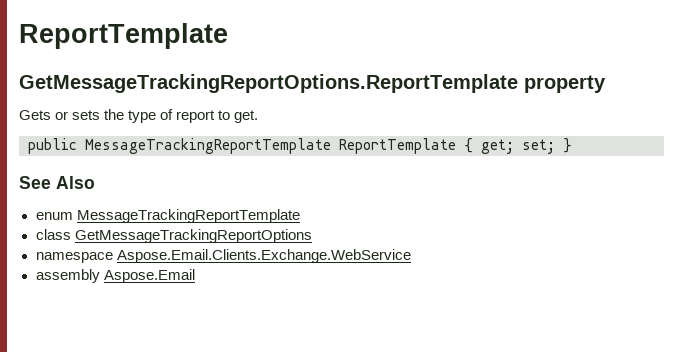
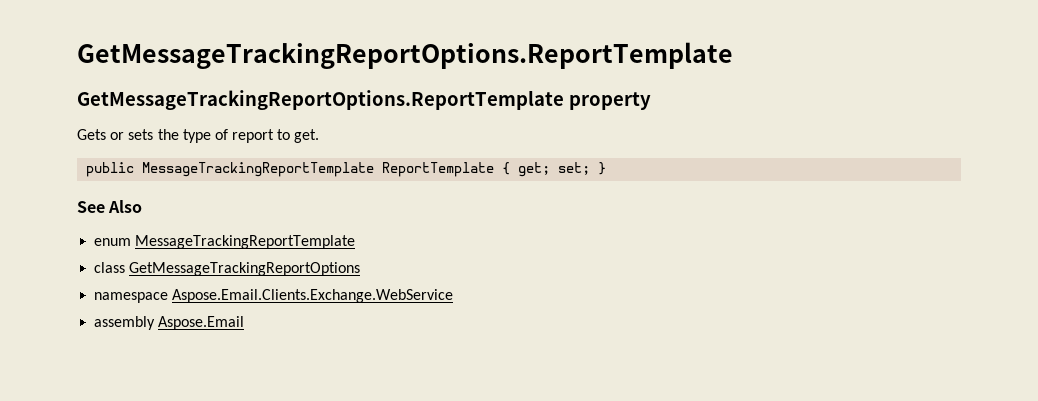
[19,23,228,49] ReportTemplate -> [77,42,733,69] GetMessageTrackingReportOptions.ReportTemplate

